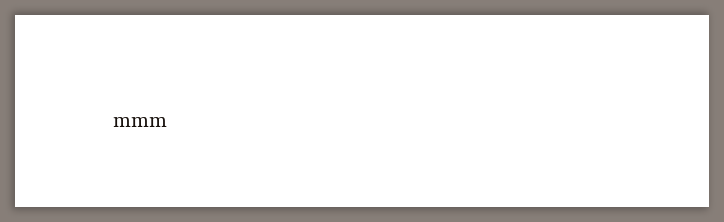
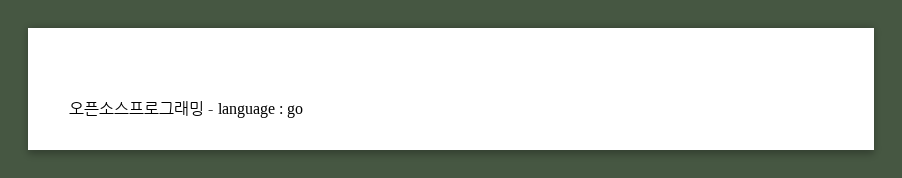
[113,117,167,127] mmm -> [69,101,304,118] 오픈소스프로그래밍 - language : go

